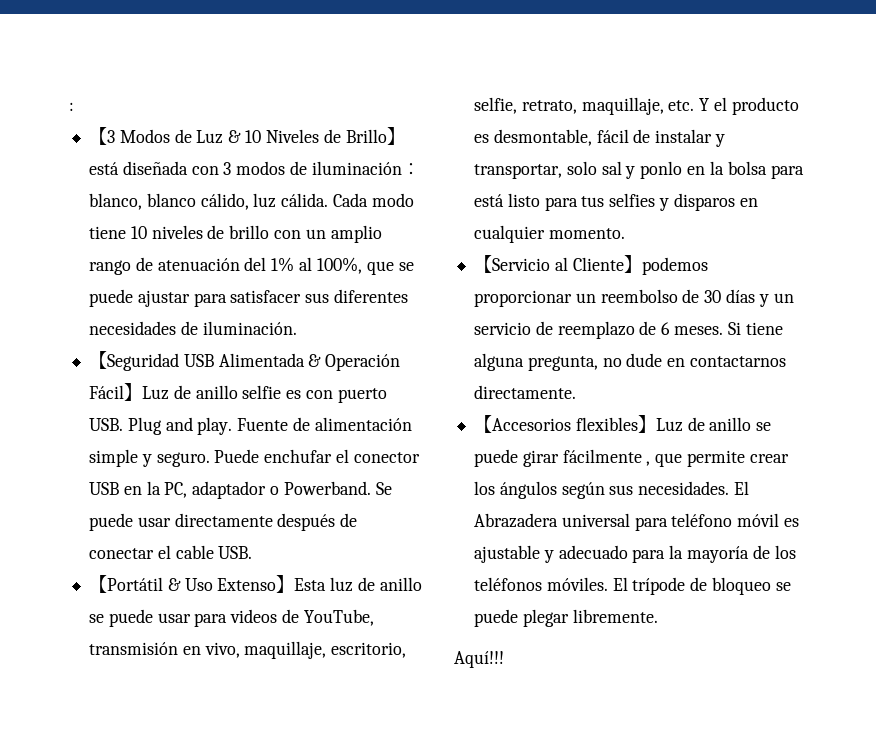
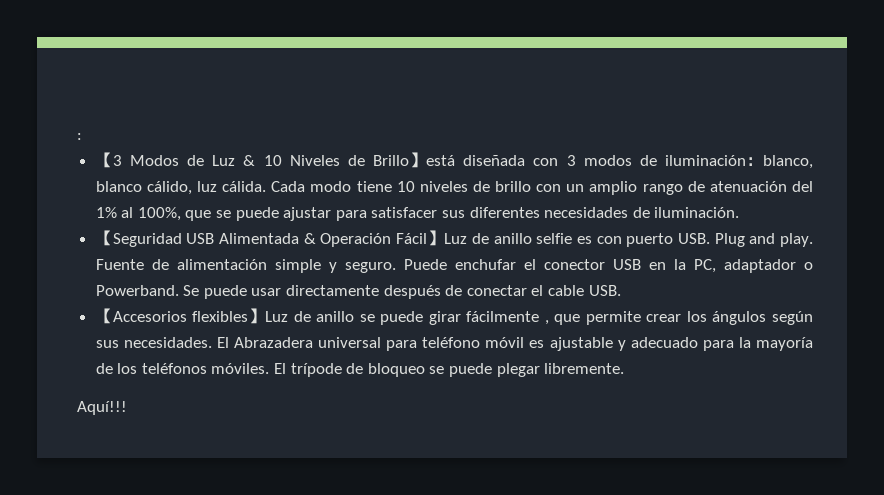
[88,575,422,593] [88,609,374,627] [88,641,407,659] [473,97,799,115] [473,129,726,147] [473,161,804,179] [473,193,758,211] [473,225,625,243] [473,255,708,275] [473,289,794,307] [473,321,783,339] [473,353,787,371] [473,385,576,399] // 【Portátil & Uso Extenso】Esta luz de anillo se puede usar para videos de YouTube, transmisión en vivo, maquillaje, escritorio, selfie, retrato, maquillaje, etc. Y el producto es desmontable, fácil de instalar y transportar, solo sal y ponlo en la bolsa para está listo para tus selfies y disparos en cualquier momento. // 【Servicio al Cliente】podemos proporcionar un reembolso de 30 días y un servicio de reemplazo de 6 meses. Si tiene alguna pregunta, no dude en contactarnos directamente. -> (621, 290) none

